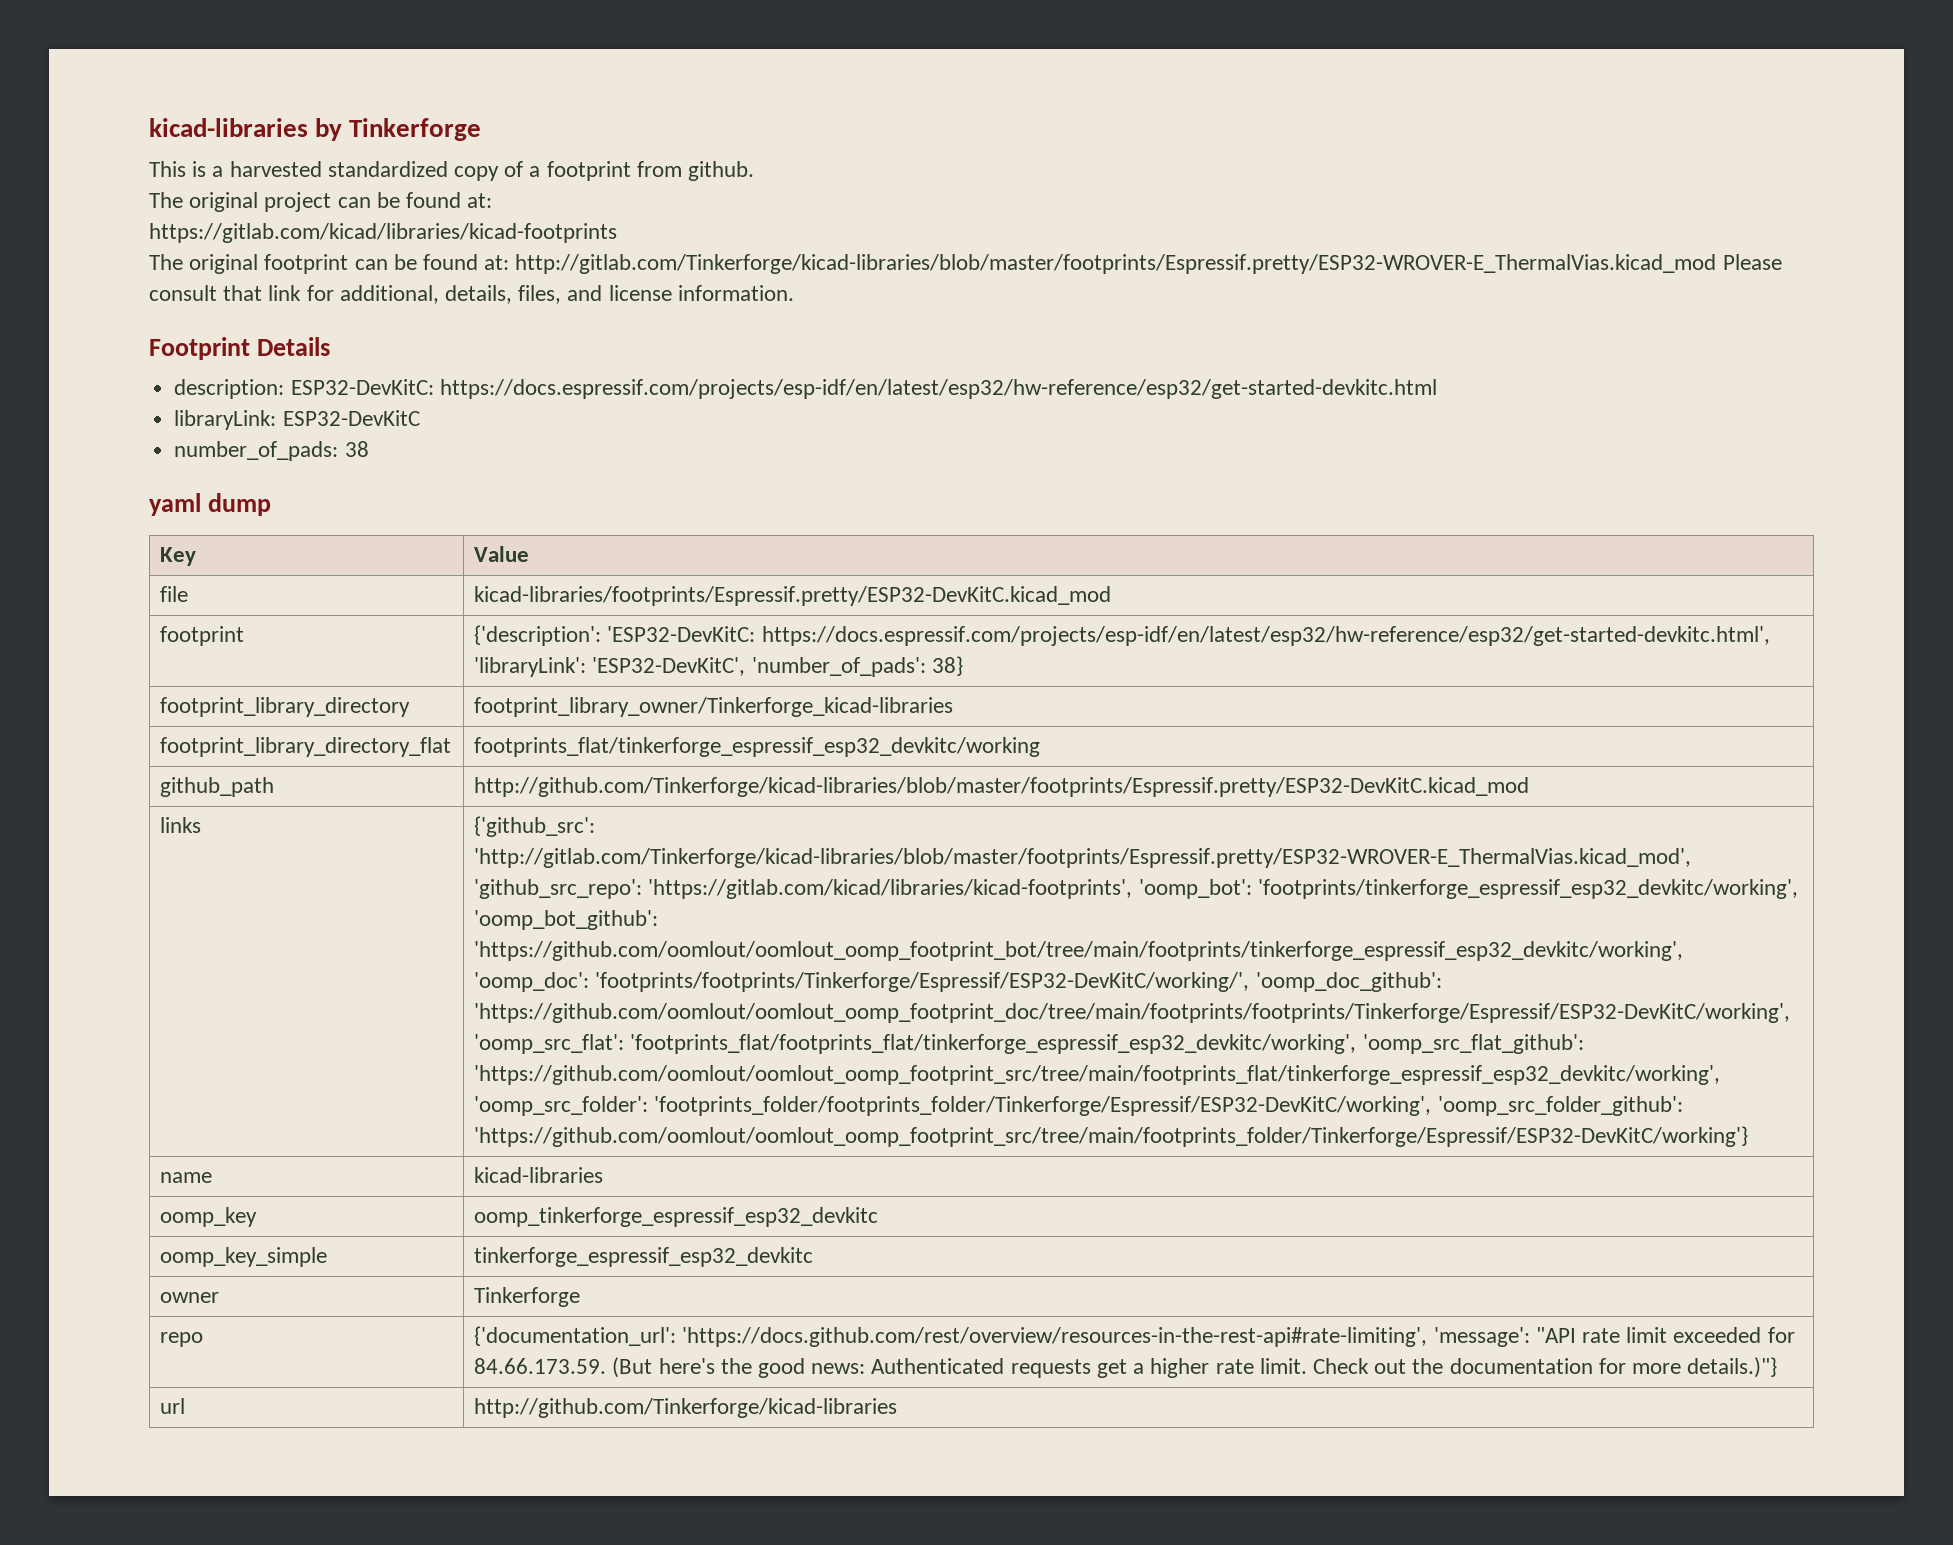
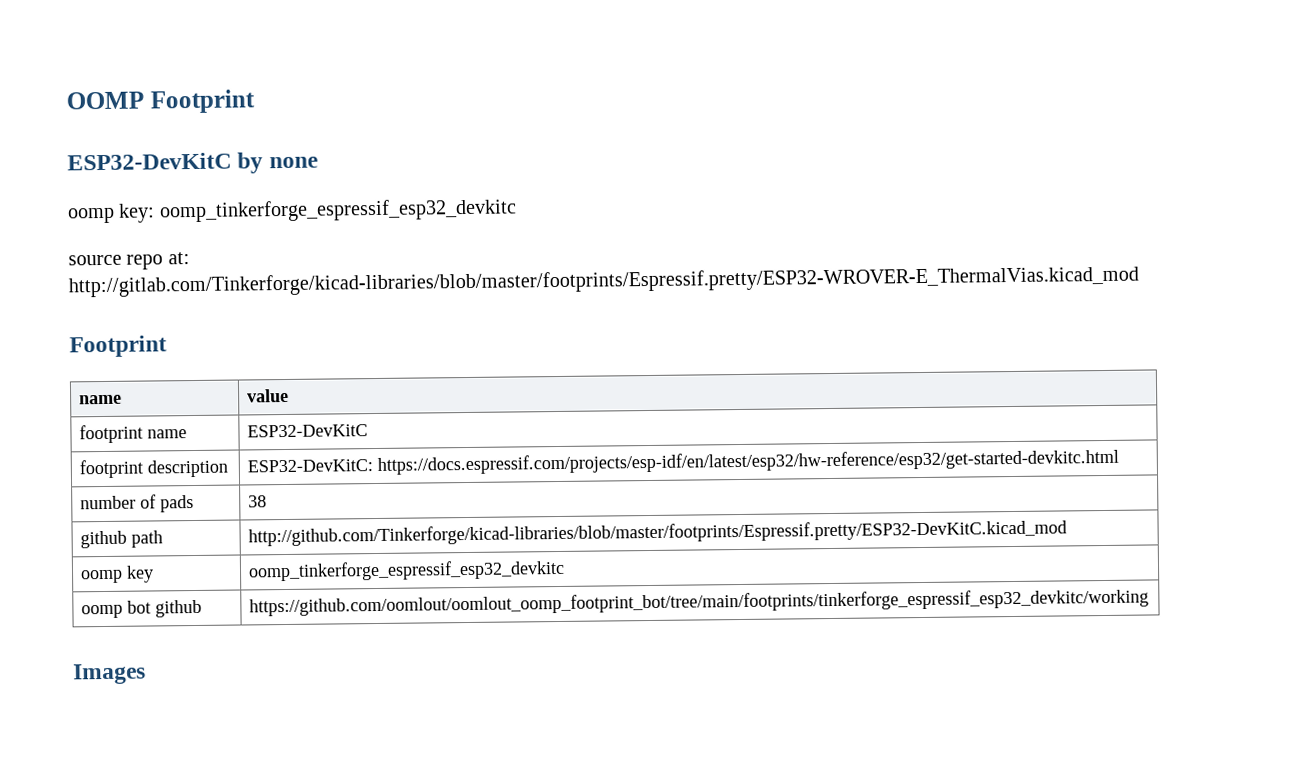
[149,118,482,141] [149,161,755,181] [149,192,493,212] [149,223,617,243] [149,254,1782,274] [149,285,794,304] [149,337,330,360] [174,379,1437,399] [174,410,420,430] [174,441,369,461] [149,493,271,516] [160,547,197,566] [474,546,530,562] [160,586,189,602] [474,586,1112,606] [160,626,245,646] [474,625,1770,646] [474,656,963,677] [160,697,411,717] [474,697,954,717] [160,737,452,757] [474,737,1041,757] [160,777,275,797] [474,777,1530,797] [160,817,202,833] [474,816,596,837] [474,848,1692,868] [474,879,1798,899] [474,910,659,930] [474,941,1684,961] [474,972,1442,992] [474,1003,1791,1023] [474,1034,1584,1054] [474,1065,1721,1085] [474,1096,1683,1116] [474,1126,1749,1147] [160,1172,213,1183] [474,1167,604,1183] [160,1207,258,1227] [474,1207,879,1227] [160,1247,328,1267] [474,1247,814,1267] [160,1292,220,1303] [474,1287,581,1307] [160,1332,204,1347] [474,1326,1795,1347] [474,1357,1778,1378] [160,1398,186,1414] [474,1398,898,1418] kicad-libraries by Tinkerforge // This is a harvested standardized copy of a footprint from github. // The original project can be found at: // https://gitlab.com/kicad/libraries/kicad-footprints // The original footprint can be found at: http://gitlab.com/Tinkerforge/kicad-libraries/blob/master/footprints/Espressif.pretty/ESP32-WROVER-E_ThermalVias.kicad_mod Please consult that link for additional, details, files, and license information. // Footprint Details // description: ESP32-DevKitC: https://docs.espressif.com/projects/esp-idf/en/latest/esp32/hw-reference/esp32/get-started-devkitc.html // libraryLink: ESP32-DevKitC // number_of_pads: 38 // yaml dump // Key | Value // file | kicad-libraries/footprints/Espressif.pretty/ESP32-DevKitC.kicad_mod // footprint | {'description': 'ESP32-DevKitC: https://docs.espressif.com/projects/esp-idf/en/latest/esp32/hw-reference/esp32/get-started-devkitc.html', 'libraryLink': 'ESP32-DevKitC', 'number_of_pads': 38} // footprint_library_directory | footprint_library_owner/Tinkerforge_kicad-libraries // footprint_library_directory_flat | footprints_flat/tinkerforge_espressif_esp32_devkitc/working // github_path | http://github.com/Tinkerforge/kicad-libraries/blob/master/footprints/Espressif.pretty/ESP32-DevKitC.kicad_mod // links | {'github_src': 'http://gitlab.com/Tinkerforge/kicad-libraries/blob/master/footprints/Espressif.pretty/ESP32-WROVER-E_ThermalVias.kicad_mod', 'github_src_repo': 'https://gitlab.com/kicad/libraries/kicad-footprints', 'oomp_bot': 'footprints/tinkerforge_espressif_esp32_devkitc/working', 'oomp_bot_github': 'https://github.com/oomlout/oomlout_oomp_footprint_bot/tree/main/footprints/tinkerforge_espressif_esp32_devkitc/working', 'oomp_doc': 'footprints/footprints/Tinkerforge/Espressif/ESP32-DevKitC/working/', 'oomp_doc_github': 'https://github.com/oomlout/oomlout_oomp_footprint_doc/tree/main/footprints/footprints/Tinkerforge/Espressif/ESP32-DevKitC/working', 'oomp_src_flat': 'footprints_flat/footprints_flat/tinkerforge_espressif_esp32_devkitc/working', 'oomp_src_flat_github': 'https://github.com/oomlout/oomlout_oomp_footprint_src/tree/main/footprints_flat/tinkerforge_espressif_esp32_devkitc/working', 'oomp_src_folder': 'footprints_folder/footprints_folder/Tinkerforge/Espressif/ESP32-DevKitC/working', 'oomp_src_folder_github': 'https://github.com/oomlout/oomlout_oomp_footprint_src/tree/main/footprints_folder/Tinkerforge/Espressif/ESP32-DevKitC/working'} // name | kicad-libraries // oomp_key | oomp_tinkerforge_espressif_esp32_devkitc // oomp_key_simple | tinkerforge_espressif_esp32_devkitc // owner | Tinkerforge // repo | {'documentation_url': 'https://docs.github.com/rest/overview/resources-in-the-rest-api#rate-limiting', 'message': "API rate limit exceeded for 84.66.173.59. (But here's the good news: Authenticated requests get a higher rate limit. Check out the documentation for more details.)"} // url | http://github.com/Tinkerforge/kicad-libraries -> [66,89,255,114] [67,152,318,174] [68,198,517,224] [68,252,190,270] [68,265,1139,298] [69,335,167,358] [79,394,123,405] [247,388,290,403] [79,424,188,444] [247,424,369,438] [79,459,229,479] [247,448,1120,475] [80,494,195,513] [248,495,268,508] [80,530,164,549] [248,519,1068,547] [80,565,155,584] [248,559,566,582] [81,599,203,619] [249,588,1150,617] [73,663,146,685] OOMP Footprint // ESP32-DevKitC by none // oomp key: oomp_tinkerforge_espressif_esp32_devkitc // source repo at: http://gitlab.com/Tinkerforge/kicad-libraries/blob/master/footprints/Espressif.pretty/ESP32-WROVER-E_ThermalVias.kicad_mod // Footprint // name | value // footprint name | ESP32-DevKitC // footprint description | ESP32-DevKitC: https://docs.espressif.com/projects/esp-idf/en/latest/esp32/hw-reference/esp32/get-started-devkitc.html // number of pads | 38 // github path | http://github.com/Tinkerforge/kicad-libraries/blob/master/footprints/Espressif.pretty/ESP32-DevKitC.kicad_mod // oomp key | oomp_tinkerforge_espressif_esp32_devkitc // oomp bot github | https://github.com/oomlout/oomlout_oomp_footprint_bot/tree/main/footprints/tinkerforge_espressif_esp32_devkitc/working // Images

